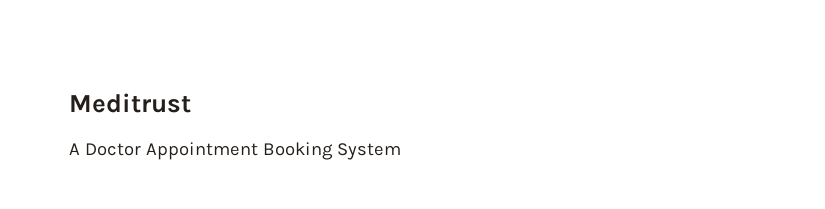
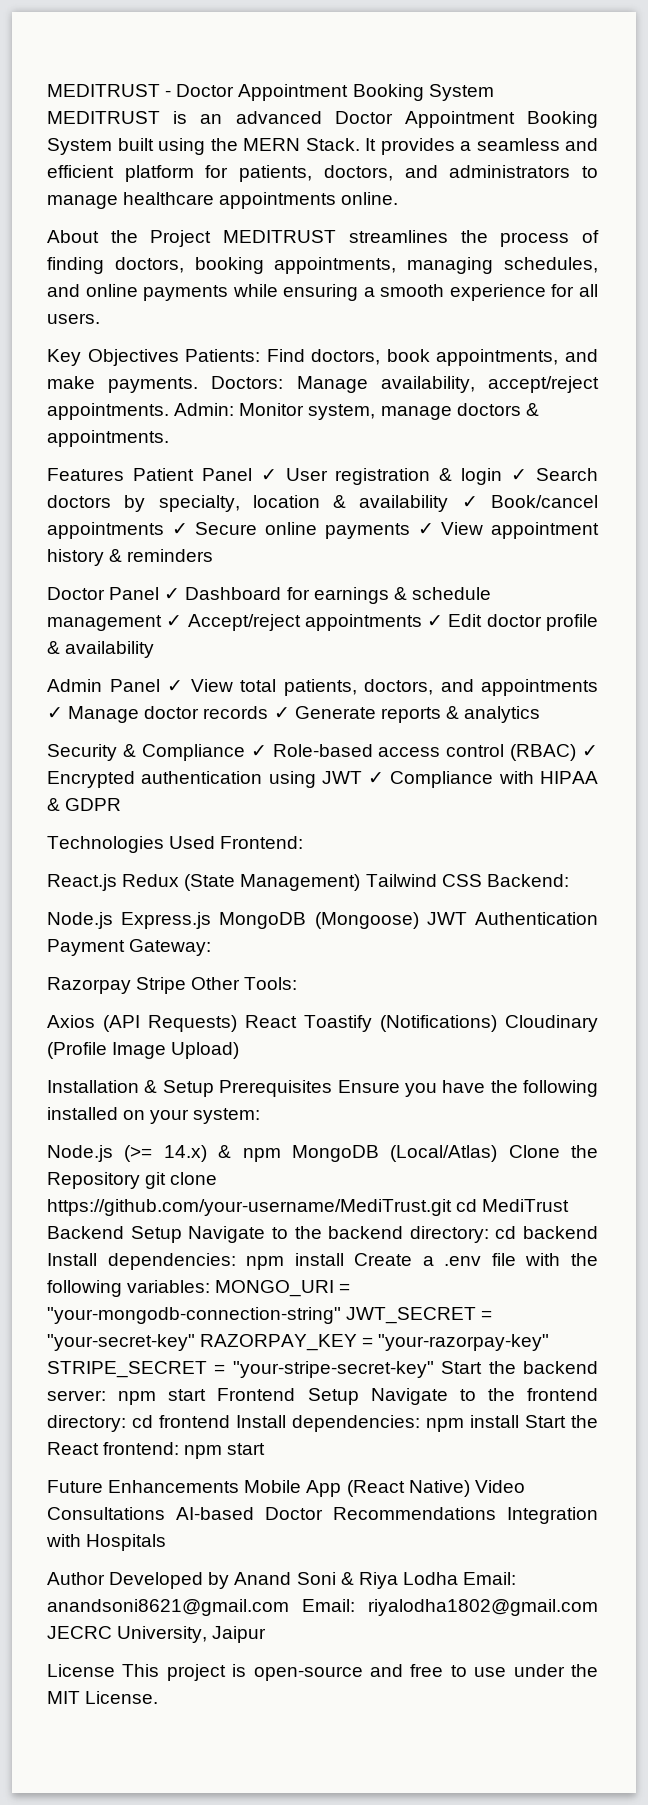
[69,93,191,113] [69,142,401,160] Meditrust // A Doctor Appointment Booking System -> [47,84,494,101] [47,111,599,128] [47,138,598,155] [47,165,598,182] [47,192,399,209] [47,230,599,247] [47,257,598,274] [47,284,598,301] [47,313,100,324] [47,349,598,366] [47,376,599,393] [47,403,539,420] [47,430,169,447] [47,468,599,485] [47,495,598,512] [47,522,599,539] [47,549,214,566] [47,587,491,604] [47,614,598,631] [47,641,155,658] [47,679,598,696] [47,706,541,723] [47,744,598,761] [47,771,598,788] [47,798,122,811] [47,836,304,853] [47,874,569,891] [47,912,598,929] [47,939,212,956] [47,977,298,994] [47,1015,598,1032] [47,1042,240,1059] [47,1080,598,1097] [47,1107,261,1124] [47,1145,598,1162] [47,1172,218,1189] [47,1199,570,1216] [47,1226,598,1243] [47,1253,598,1270] [47,1280,351,1297] [47,1307,493,1324] [47,1334,550,1351] [47,1361,598,1378] [47,1388,598,1405] [47,1415,598,1432] [47,1442,266,1459] [47,1480,525,1497] [47,1507,598,1524] [46,1534,167,1551] [47,1572,517,1589] [47,1599,598,1616] [47,1626,267,1643] [47,1664,598,1681] [47,1691,159,1704] MEDITRUST - Doctor Appointment Booking System MEDITRUST is an advanced Doctor Appointment Booking System built using the MERN Stack. It provides a seamless and efficient platform for patients, doctors, and administrators to manage healthcare appointments online. // About the Project MEDITRUST streamlines the process of finding doctors, booking appointments, managing schedules, and online payments while ensuring a smooth experience for all users. // Key Objectives Patients: Find doctors, book appointments, and make payments. Doctors: Manage availability, accept/reject appointments. Admin: Monitor system, manage doctors & appointments. // Features Patient Panel ✓ User registration & login ✓ Search doctors by specialty, location & availability ✓ Book/cancel appointments ✓ Secure online payments ✓ View appointment history & reminders // Doctor Panel ✓ Dashboard for earnings & schedule management ✓ Accept/reject appointments ✓ Edit doctor profile & availability // Admin Panel ✓ View total patients, doctors, and appointments ✓ Manage doctor records ✓ Generate reports & analytics // Security & Compliance ✓ Role-based access control (RBAC) ✓ Encrypted authentication using JWT ✓ Compliance with HIPAA & GDPR // Technologies Used Frontend: // React.js Redux (State Management) Tailwind CSS Backend: // Node.js Express.js MongoDB (Mongoose) JWT Authentication Payment Gateway: // Razorpay Stripe Other Tools: // Axios (API Requests) React Toastify (Notifications) Cloudinary (Profile Image Upload) // Installation & Setup Prerequisites Ensure you have the following installed on your system: // Node.js (>= 14.x) & npm MongoDB (Local/Atlas) Clone the Repository git clone https://github.com/your-username/MediTrust.git cd MediTrust Backend Setup Navigate to the backend directory: cd backend Install dependencies: npm install Create a .env file with the following variables: MONGO_URI = "your-mongodb-connection-string" JWT_SECRET = "your-secret-key" RAZORPAY_KEY = "your-razorpay-key" STRIPE_SECRET = "your-stripe-secret-key" Start the backend server: npm start Frontend Setup Navigate to the frontend directory: cd frontend Install dependencies: npm install Start the React frontend: npm start // Future Enhancements Mobile App (React Native) Video Consultations AI-based Doctor Recommendations Integration with Hospitals // Author Developed by Anand Soni & Riya Lodha Email: anandsoni8621@gmail.com Email: riyalodha1802@gmail.com JECRC University, Jaipur // License This project is open-source and free to use under the MIT License.

